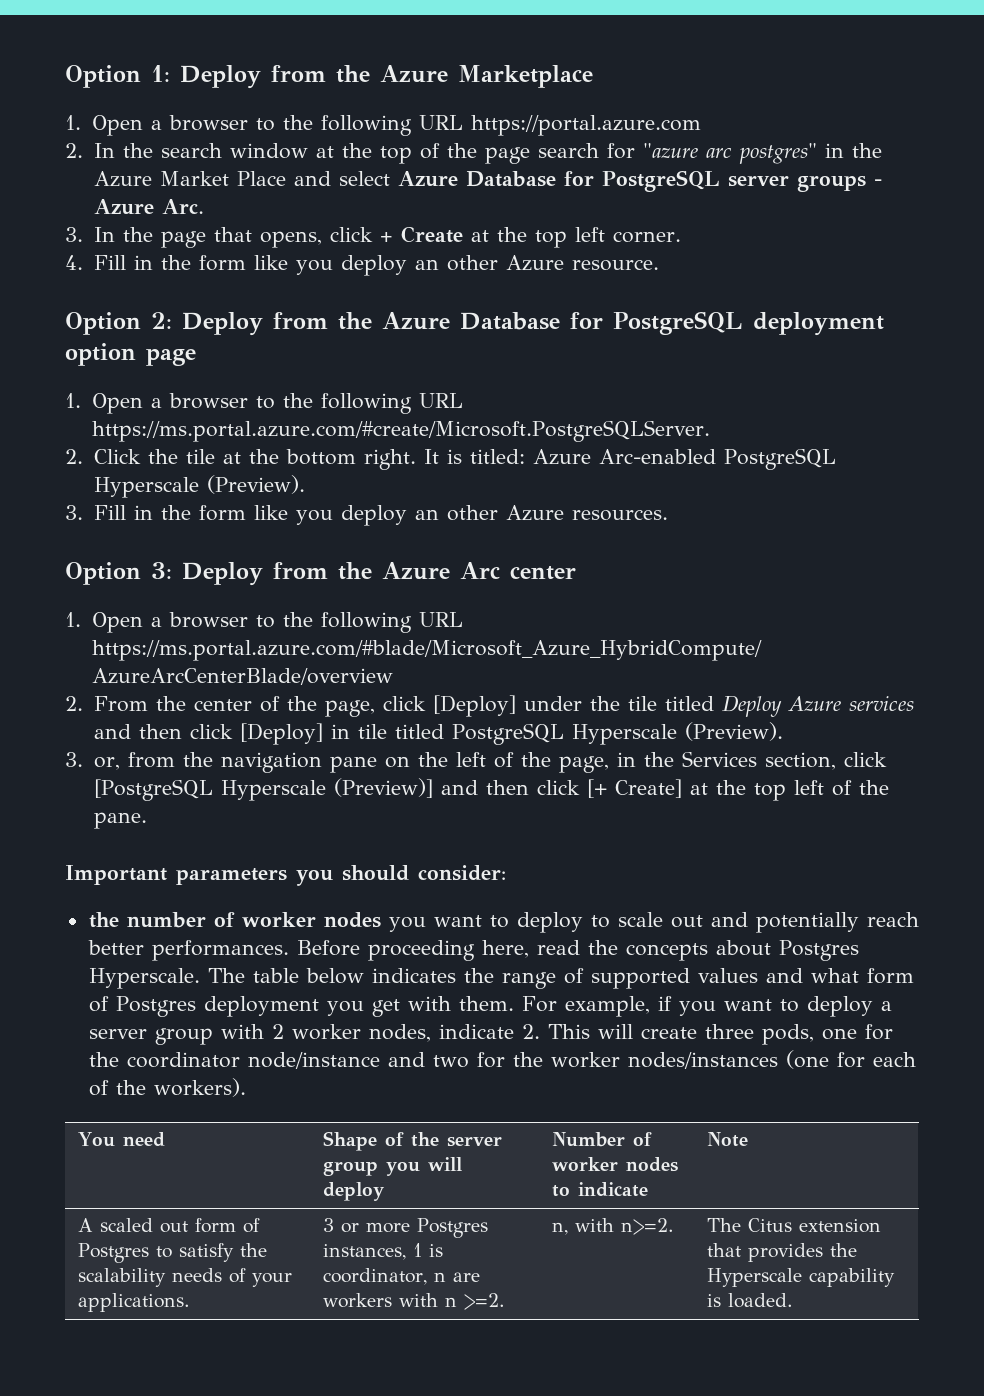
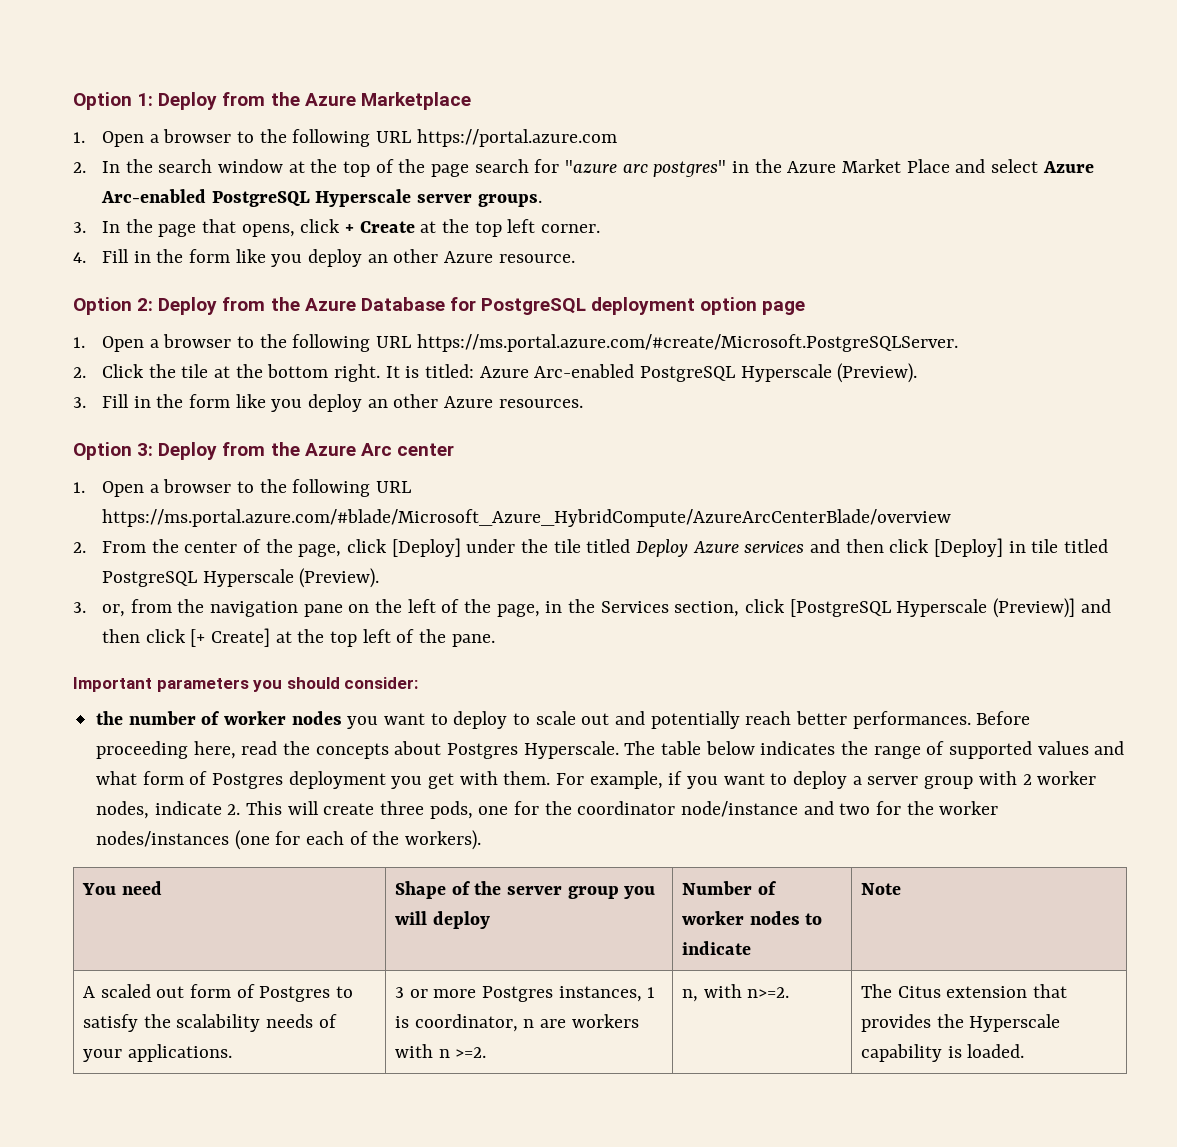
[465,170,882,192] [93,199,204,215] Database for PostgreSQL server groups - Azure Arc. -> [100,189,542,207] Arc-enabled PostgreSQL Hyperscale server groups.

